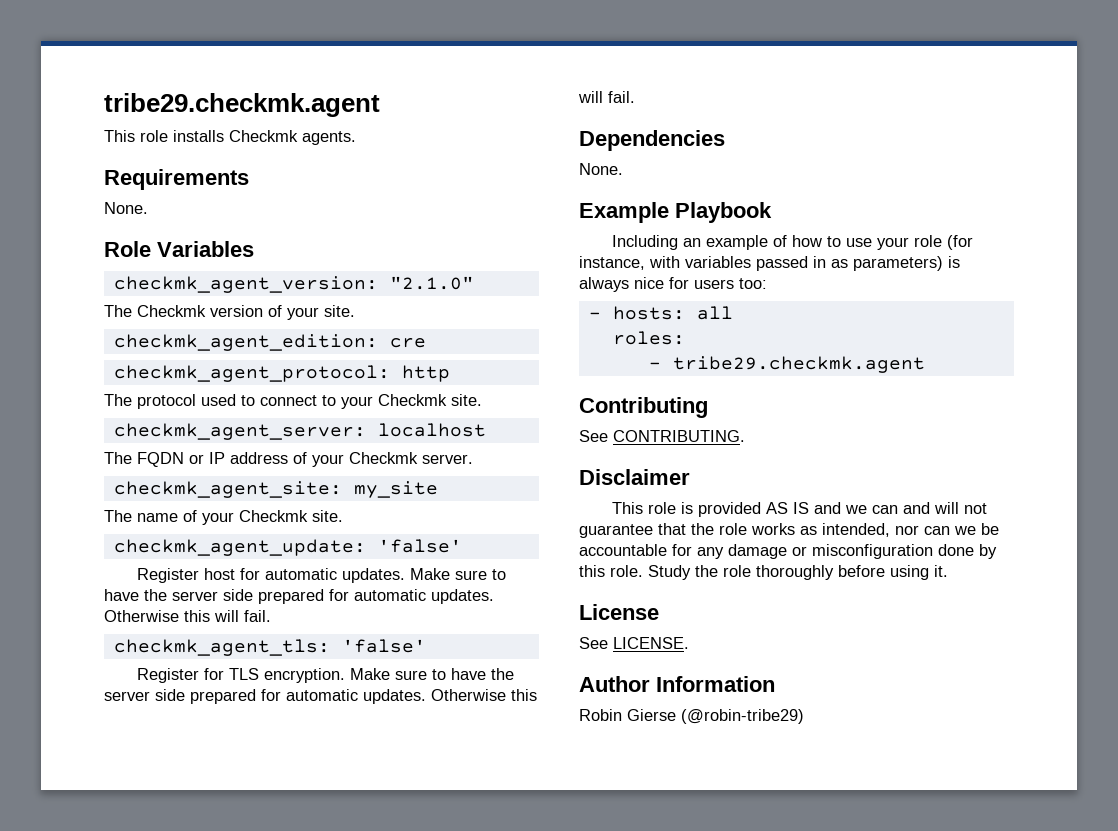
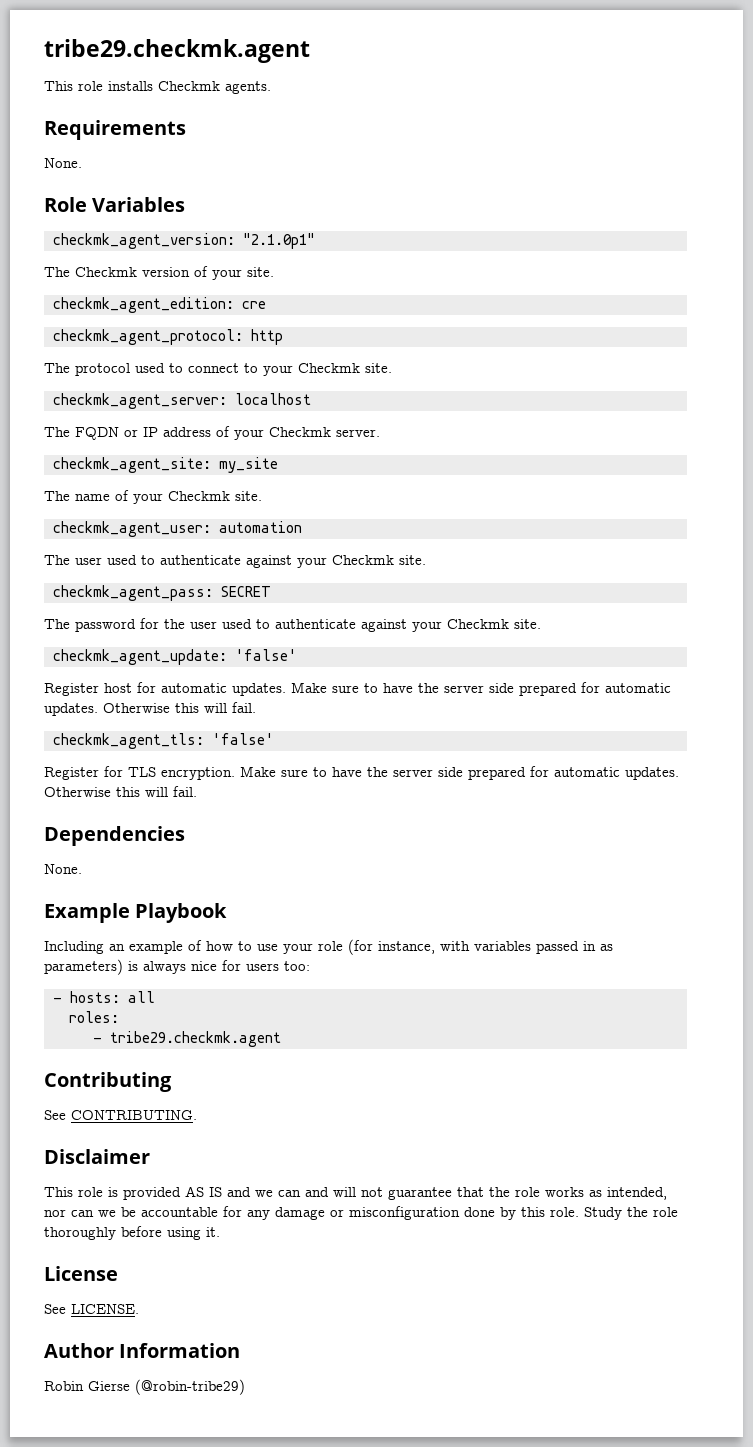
[389,276,474,290] "2.1.0" -> [243,233,315,249] "2.1.0p1"
(343, 516) none -> [53,521,302,537] [44,555,426,568] [53,585,271,601] [44,618,541,632] // checkmk_agent_user: automation // The user used to authenticate against your Checkmk site. // checkmk_agent_pass: SECRET // The password for the user used to authenticate against your Checkmk site.

